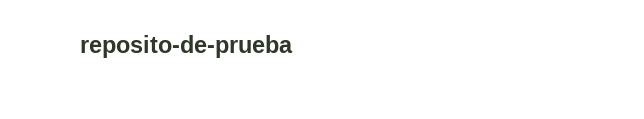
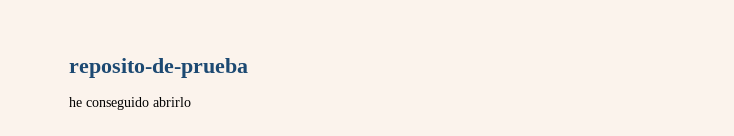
(293, 46) none -> [69,97,191,110] // he conseguido abrirlo

